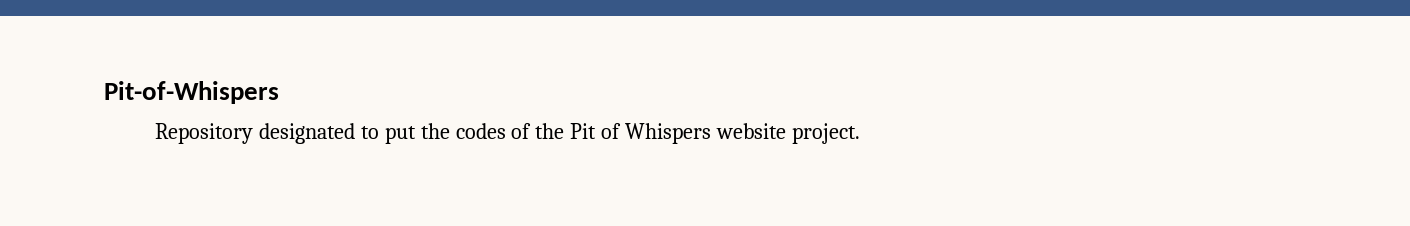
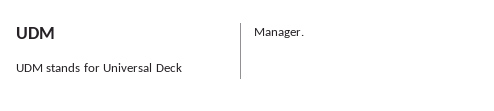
[104,81,279,104] [154,123,861,144] Pit-of-Whispers // Repository designated to put the codes of the Pit of Whispers website project. -> [16,27,55,39] [16,63,182,72] [254,28,304,38] UDM // UDM stands for Universal Deck Manager.

